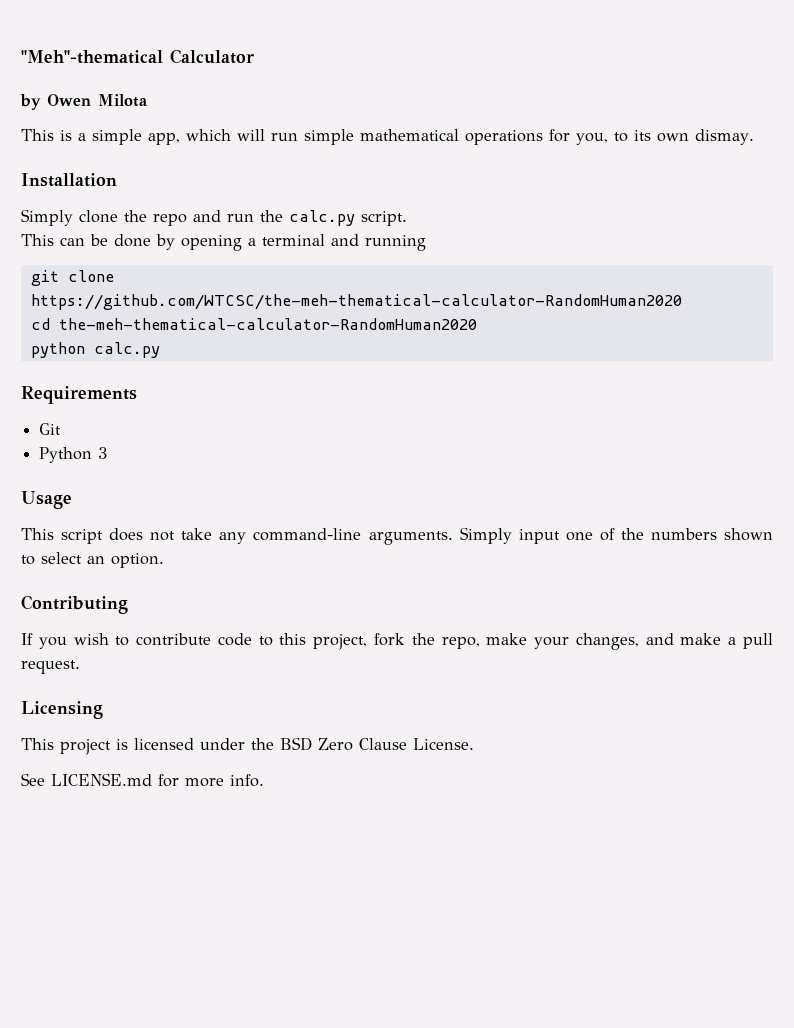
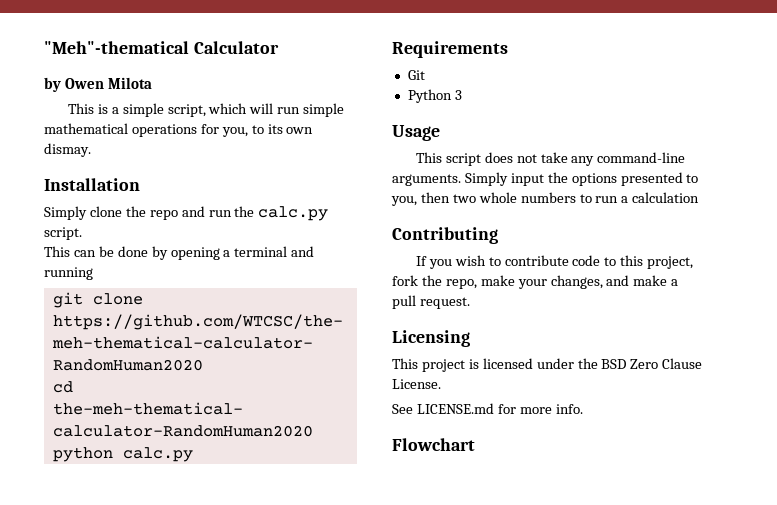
[148,133,180,145] app, -> [167,104,206,117] script,
[565,528,773,541] [21,552,164,568] one of the numbers shown to select an option. -> [547,172,699,186] [391,192,700,206] the options presented to you, then two whole numbers to run a calculation
(264, 780) none -> [392,438,475,451] // Flowchart

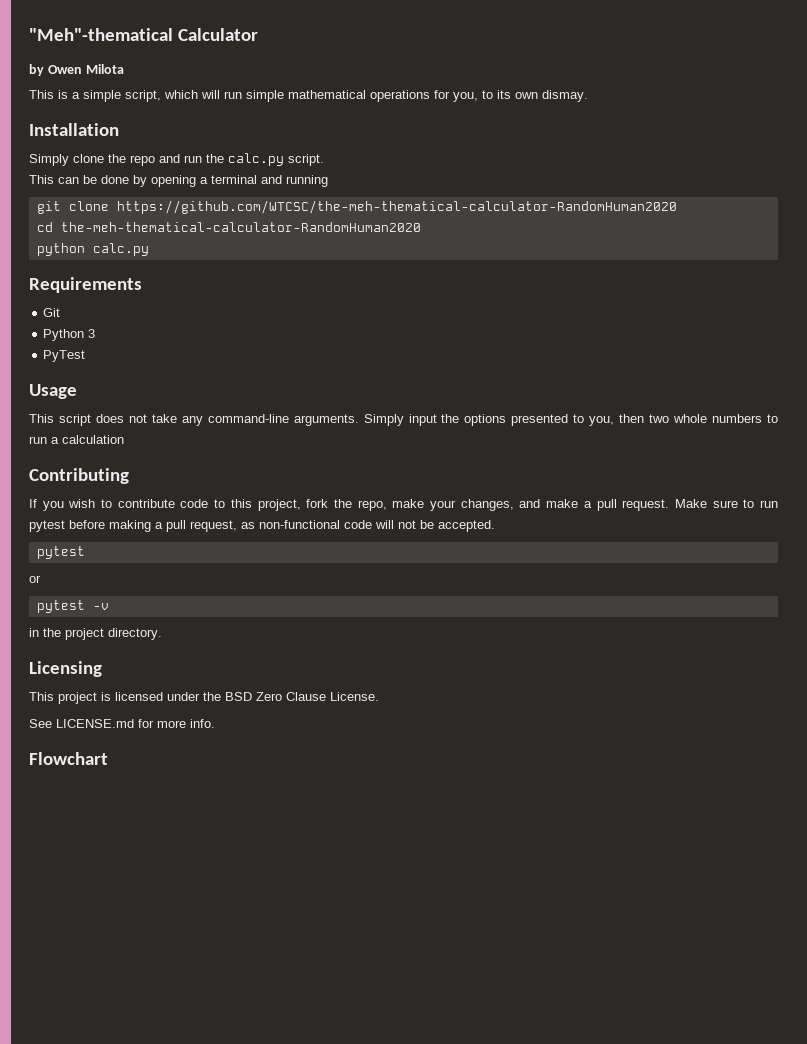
(462, 95) none -> [43,350,86,362] // PyTest
(470, 303) none -> [674,499,778,508] [29,520,495,532] [36,546,85,559] [29,575,41,583] [36,600,109,613] [29,628,162,640] Make sure to run pytest before making a pull request, as non-functional code will not be accepted. // pytest // or // pytest -v // in the project directory.

